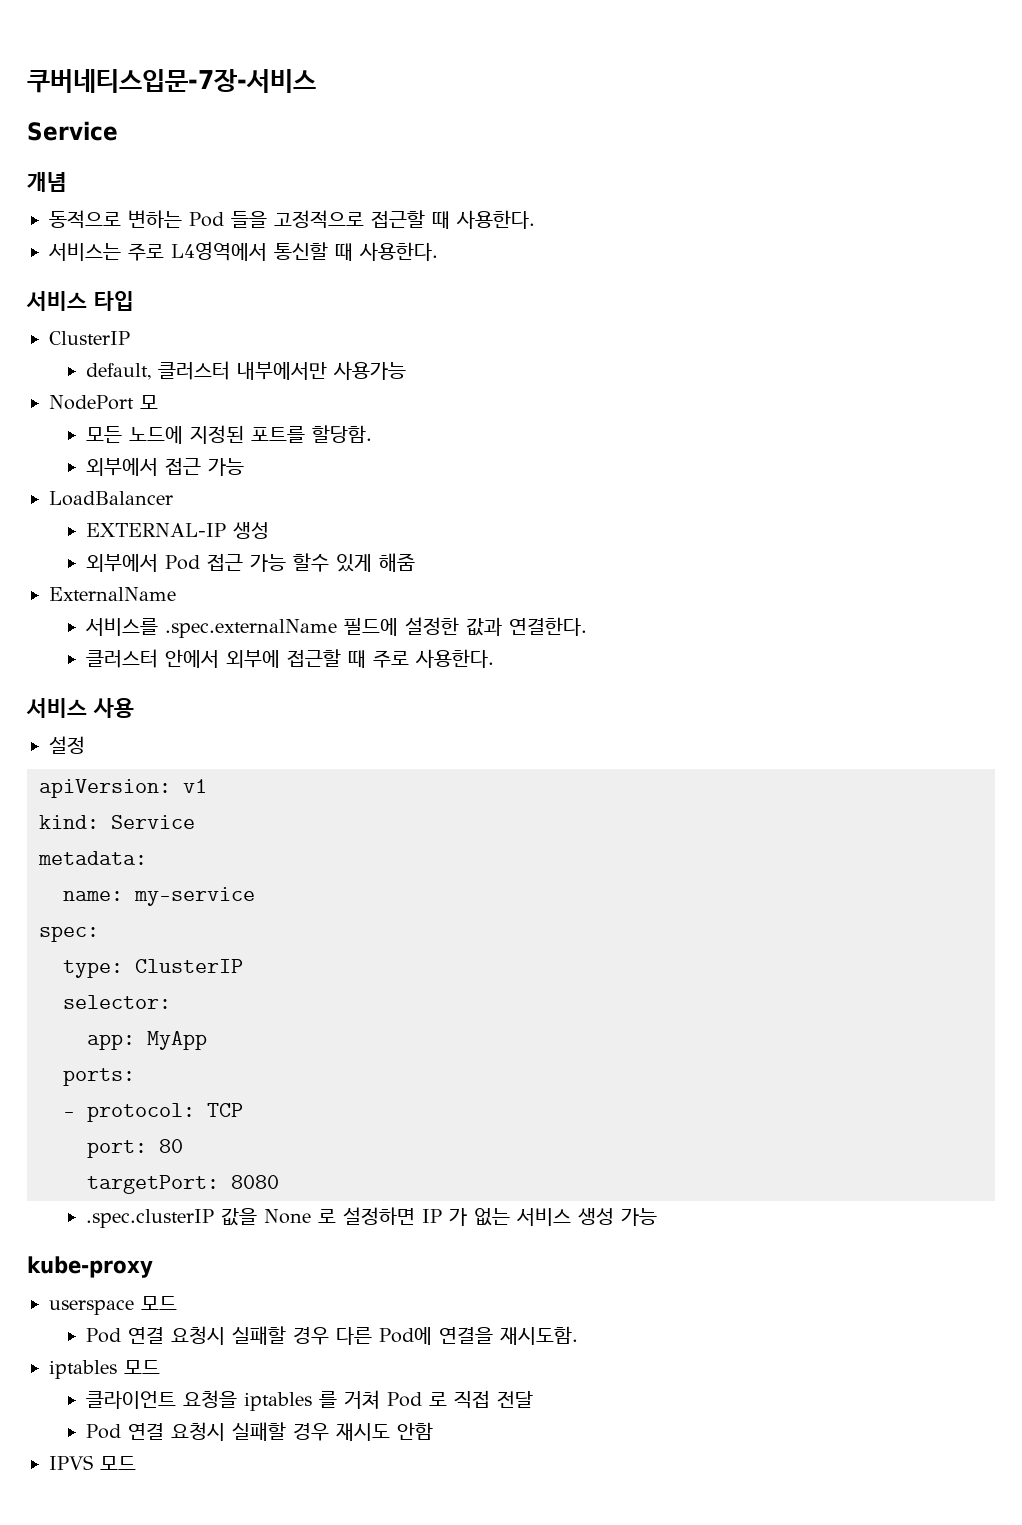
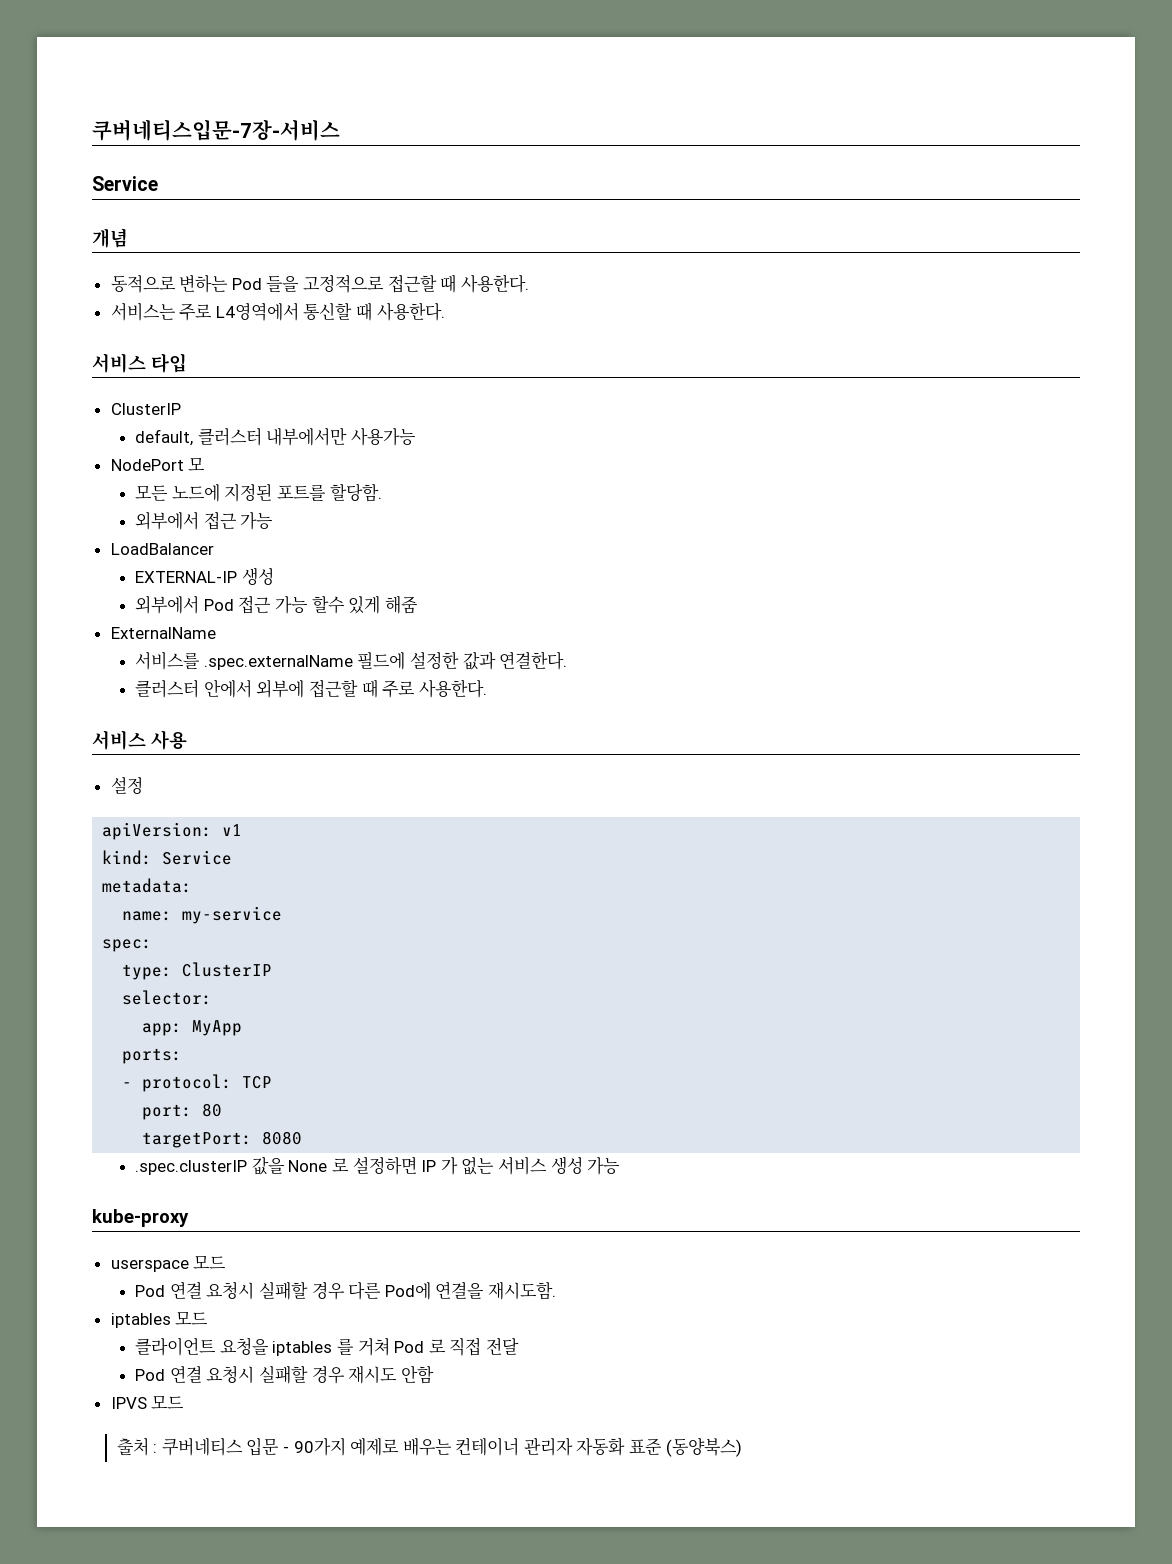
(136, 1463) none -> [116,1437,742,1457] // 출처 : 쿠버네티스 입문 - 90가지 예제로 배우는 컨테이너 관리자 자동화 표준 (동양북스)

